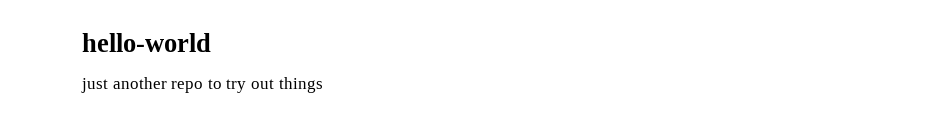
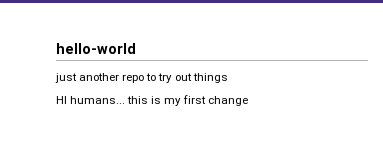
(323, 85) none -> [56,95,248,106] // HI humans... this is my first change

